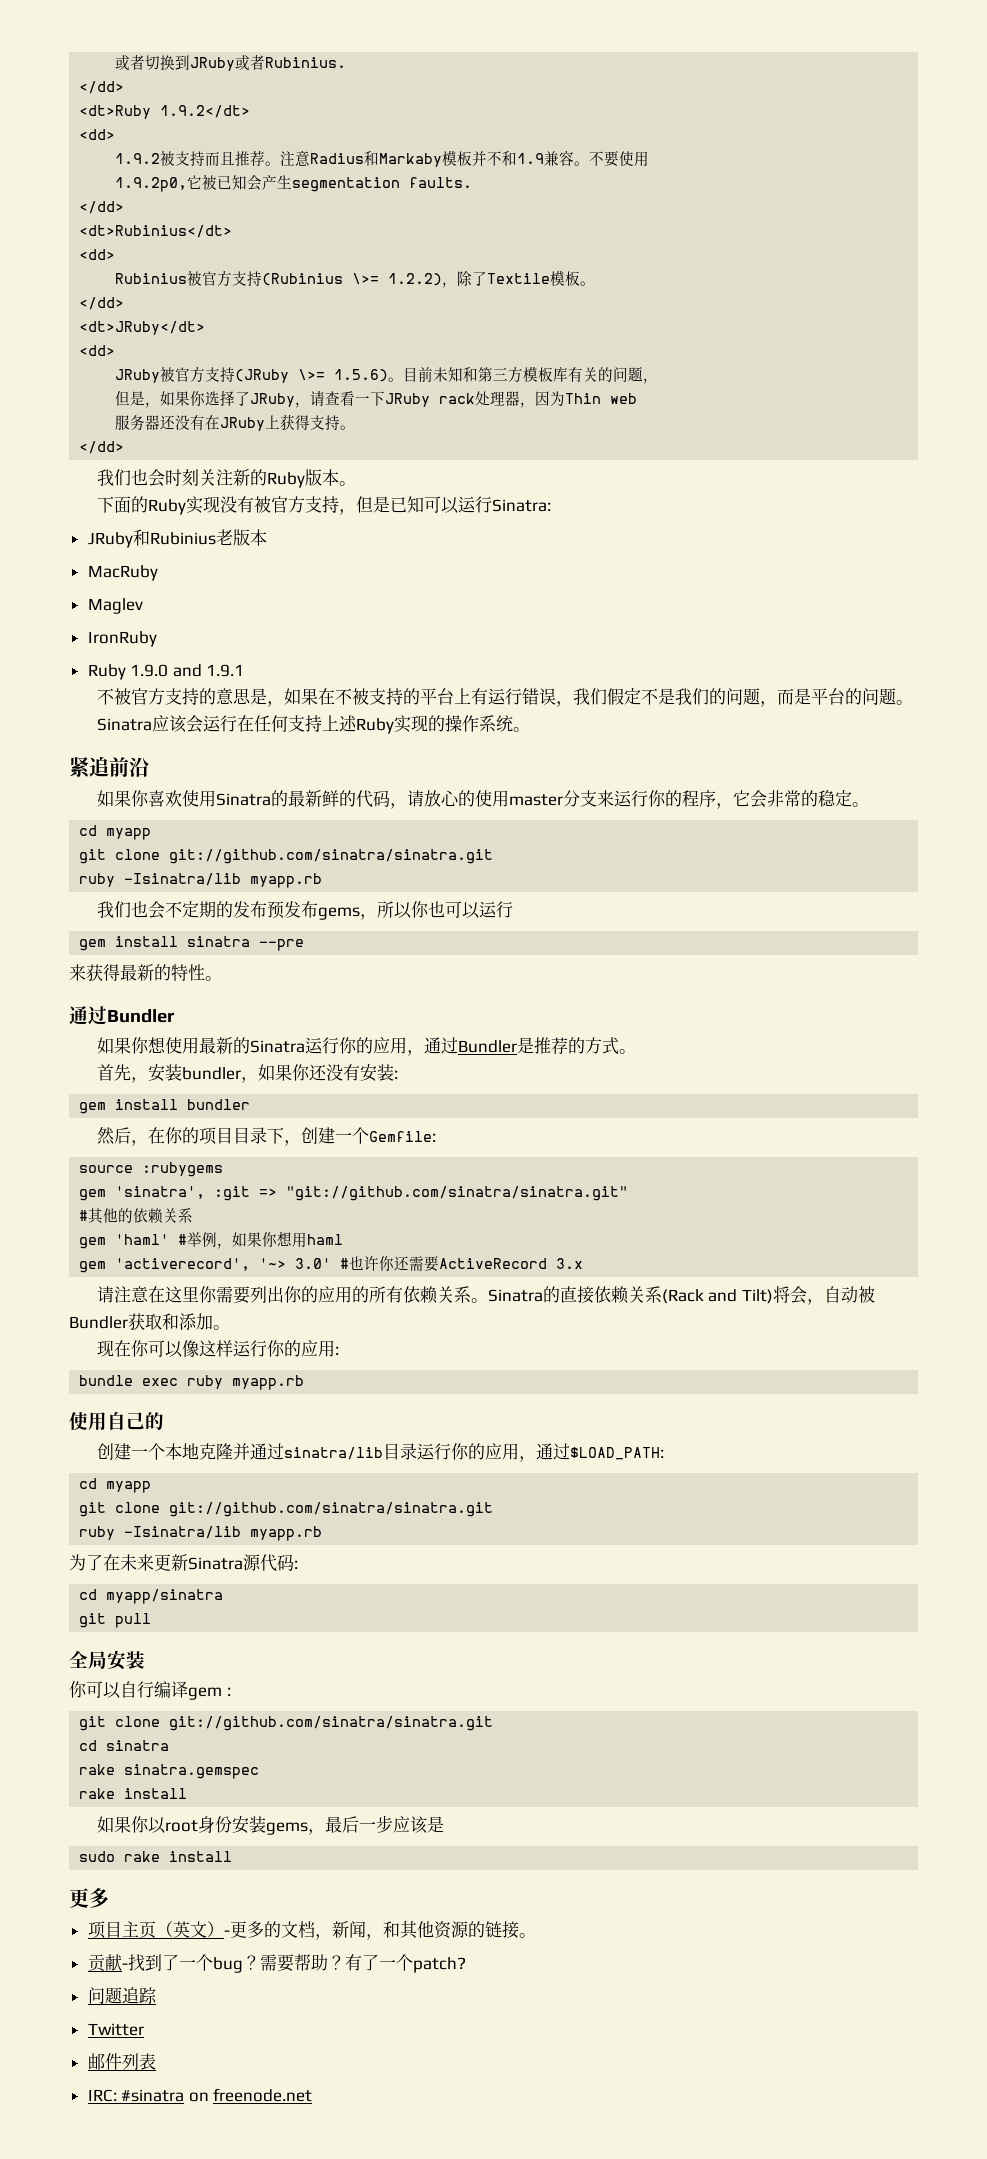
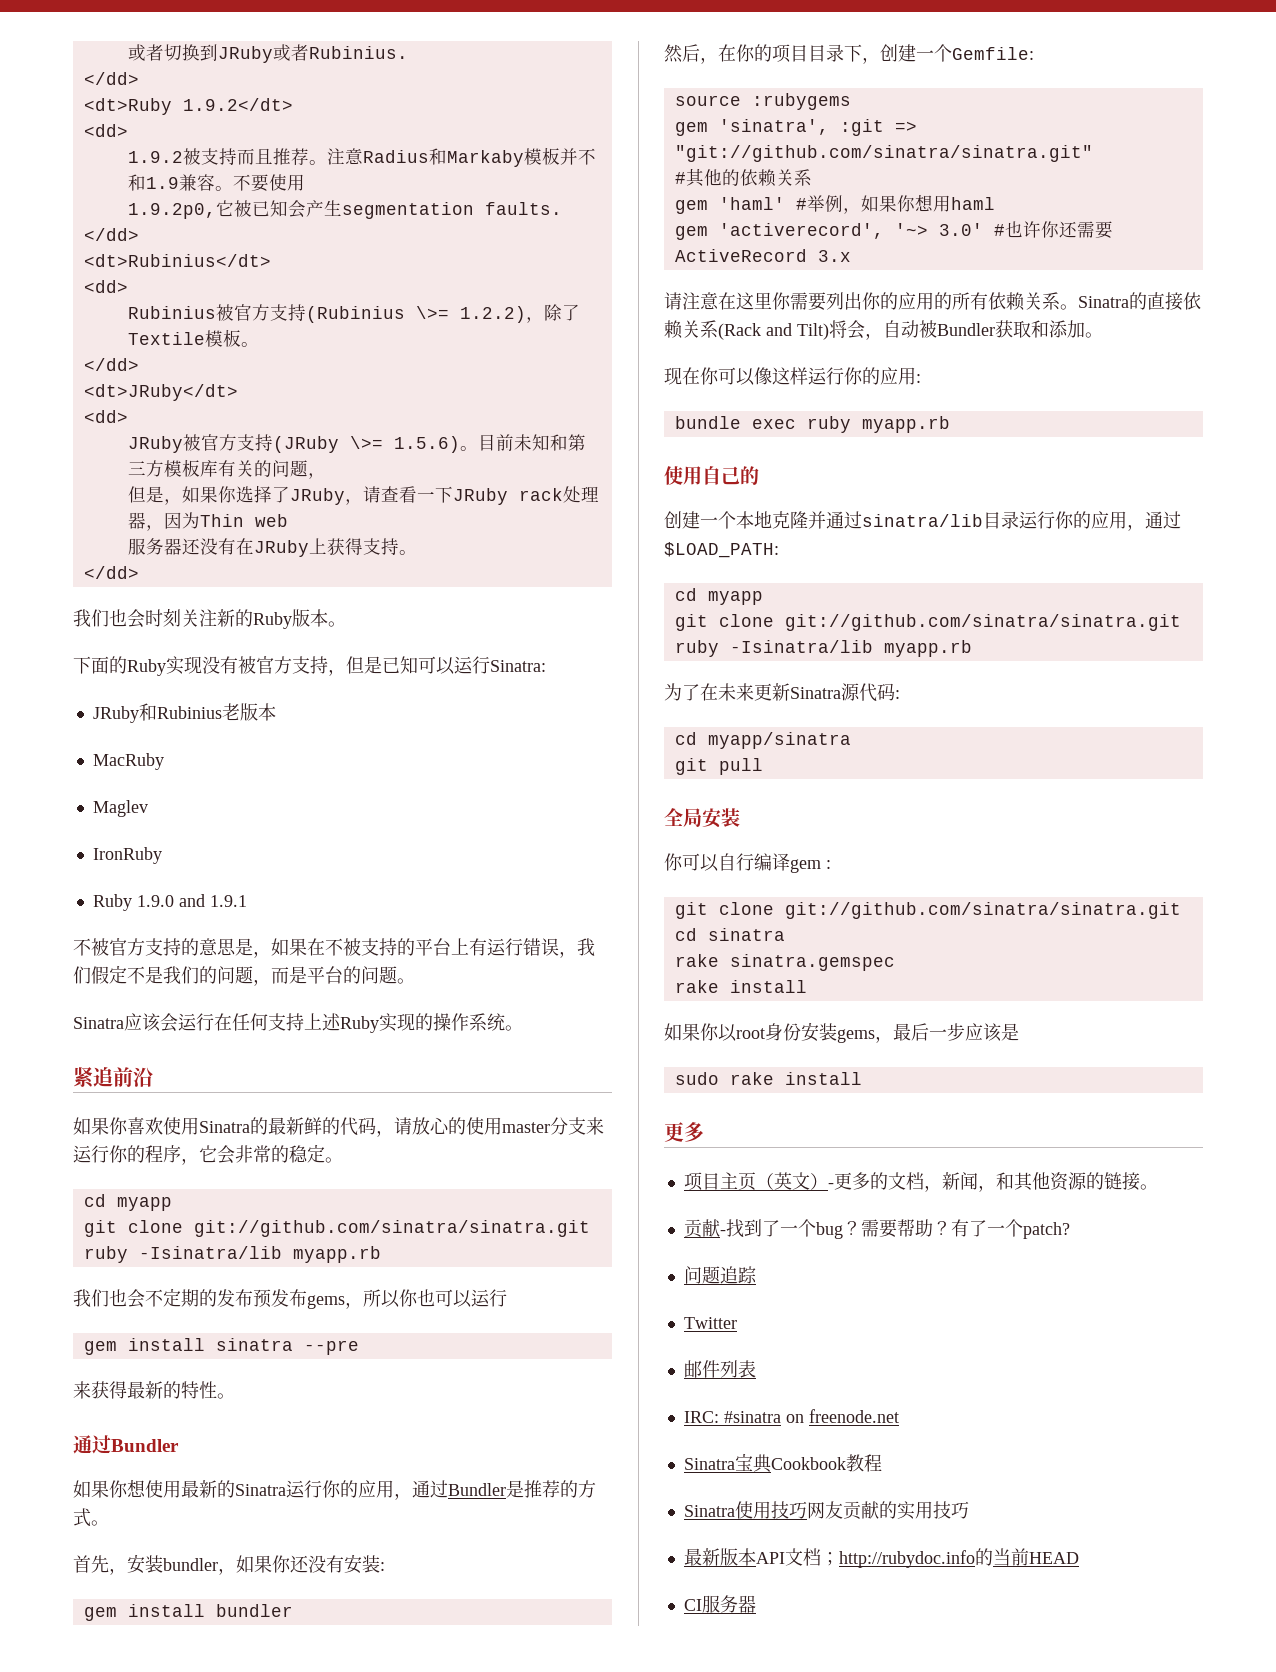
(313, 2095) none -> [683,1453,882,1473] [683,1501,969,1520] [683,1548,1079,1568] [683,1595,756,1613] // Sinatra宝典Cookbook教程 // Sinatra使用技巧网友贡献的实用技巧 // 最新版本API文档；http://rubydoc.info的当前HEAD // CI服务器

